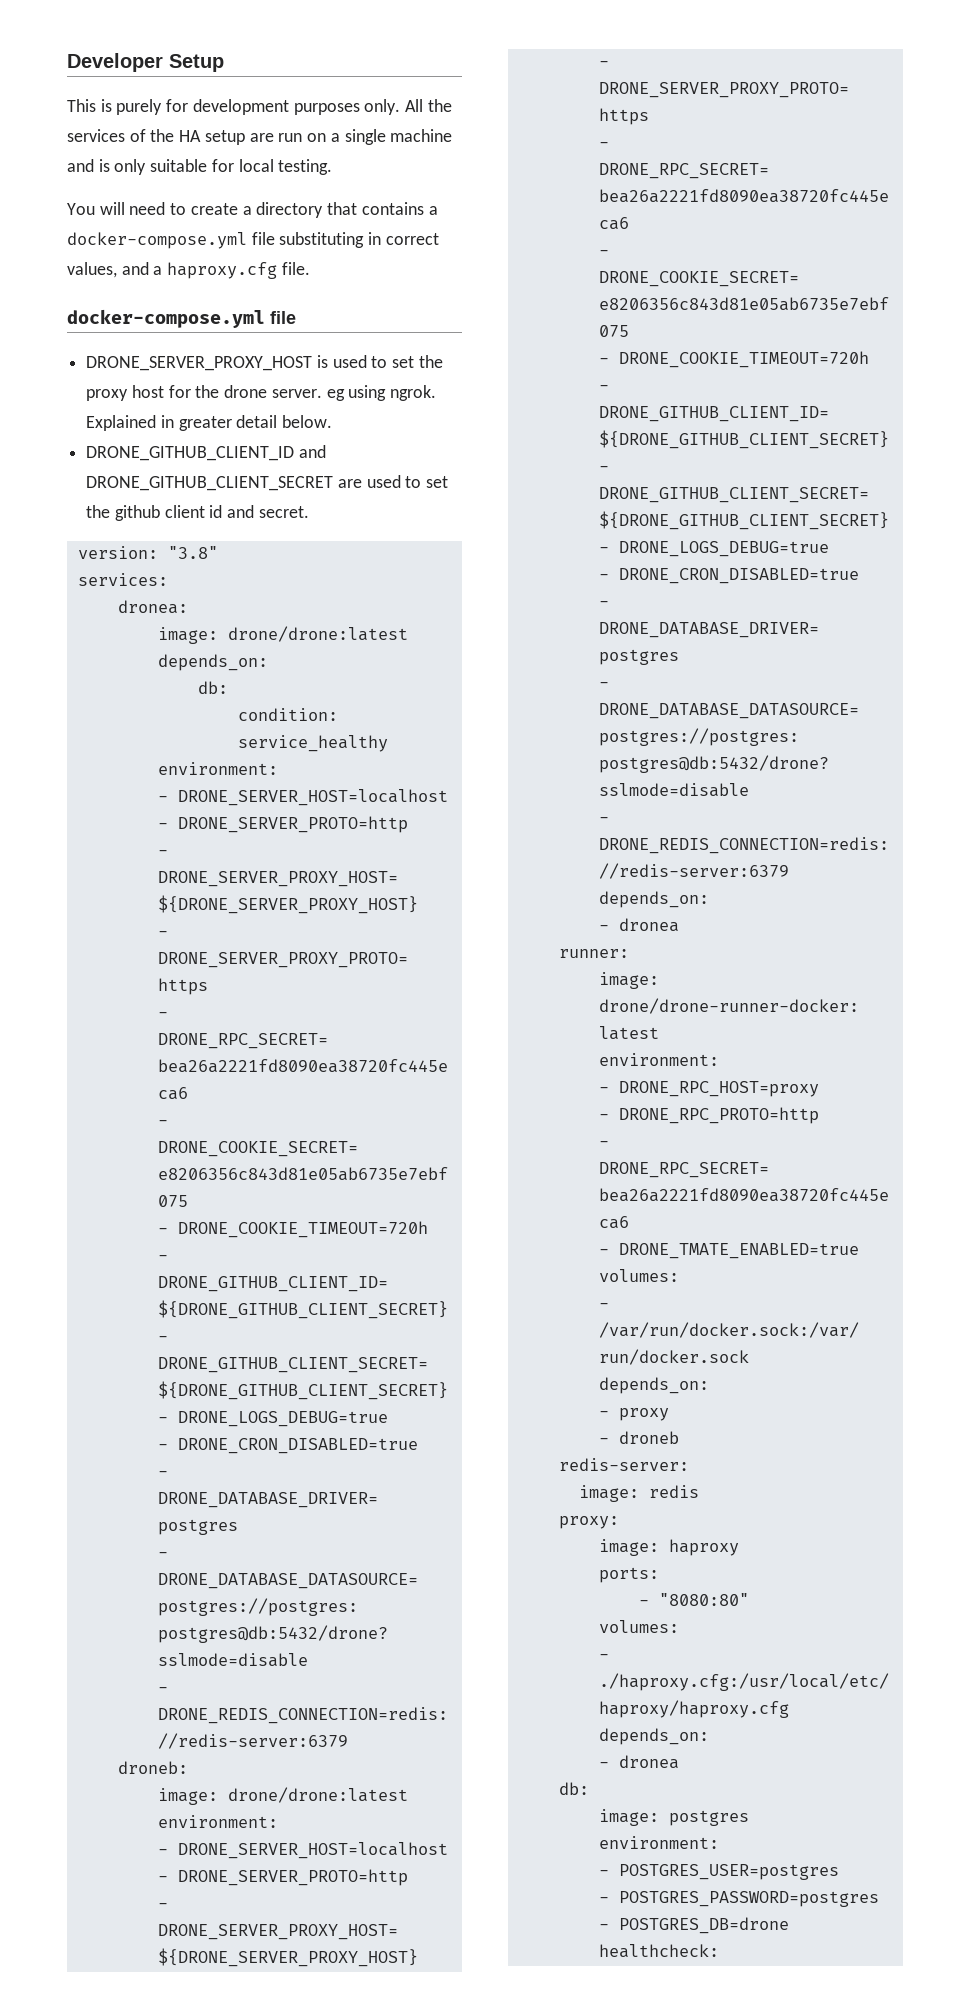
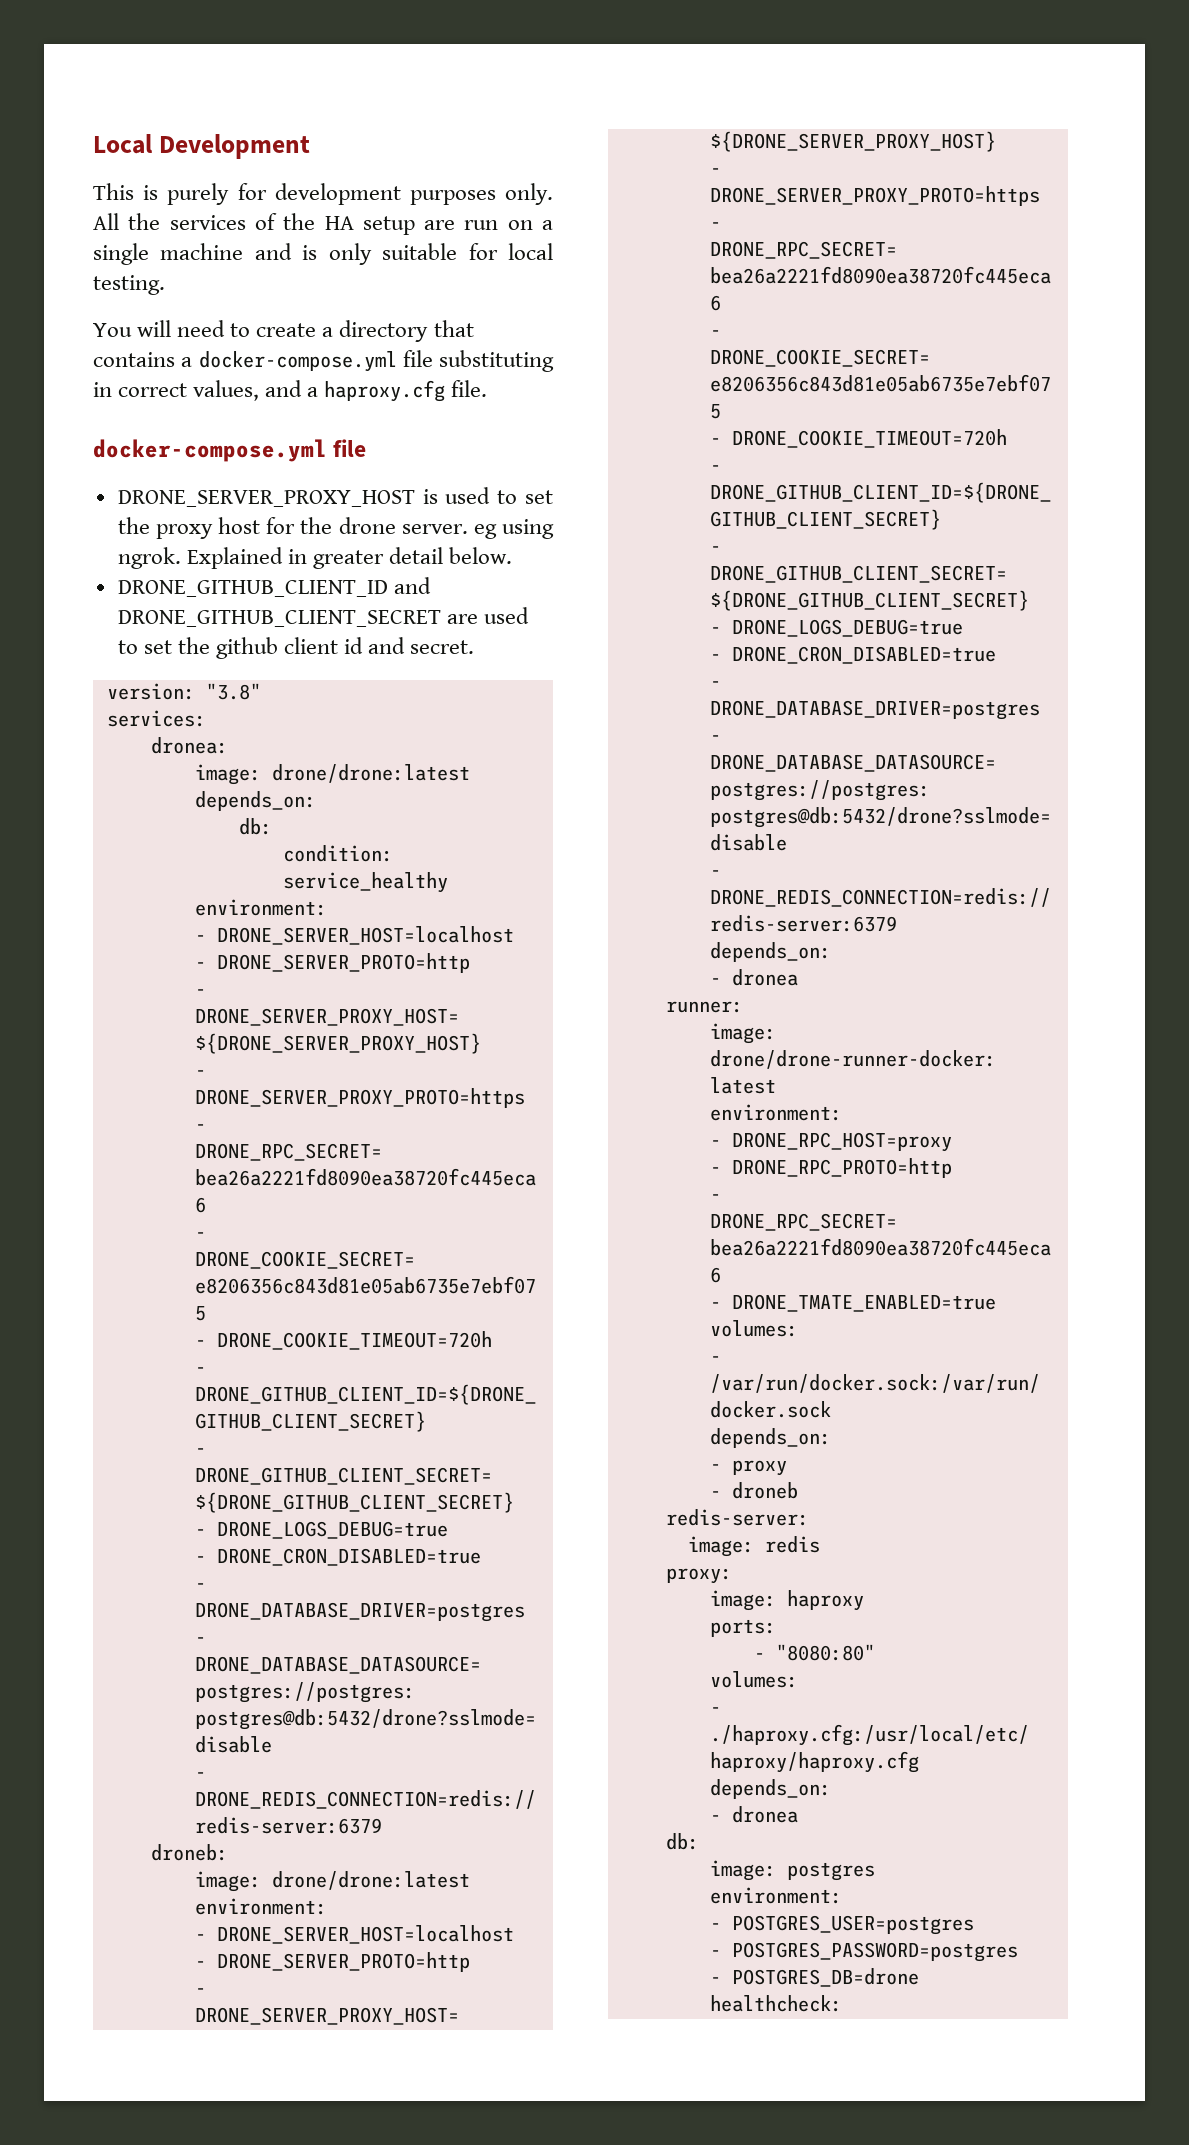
[67,53,224,72] Developer Setup -> [93,134,310,159] Local Development

